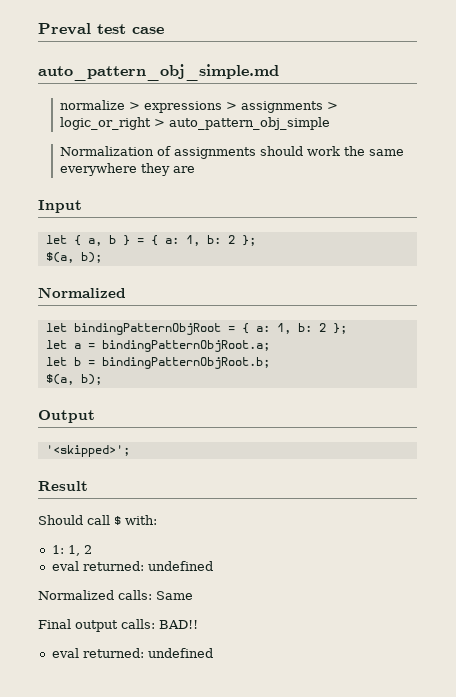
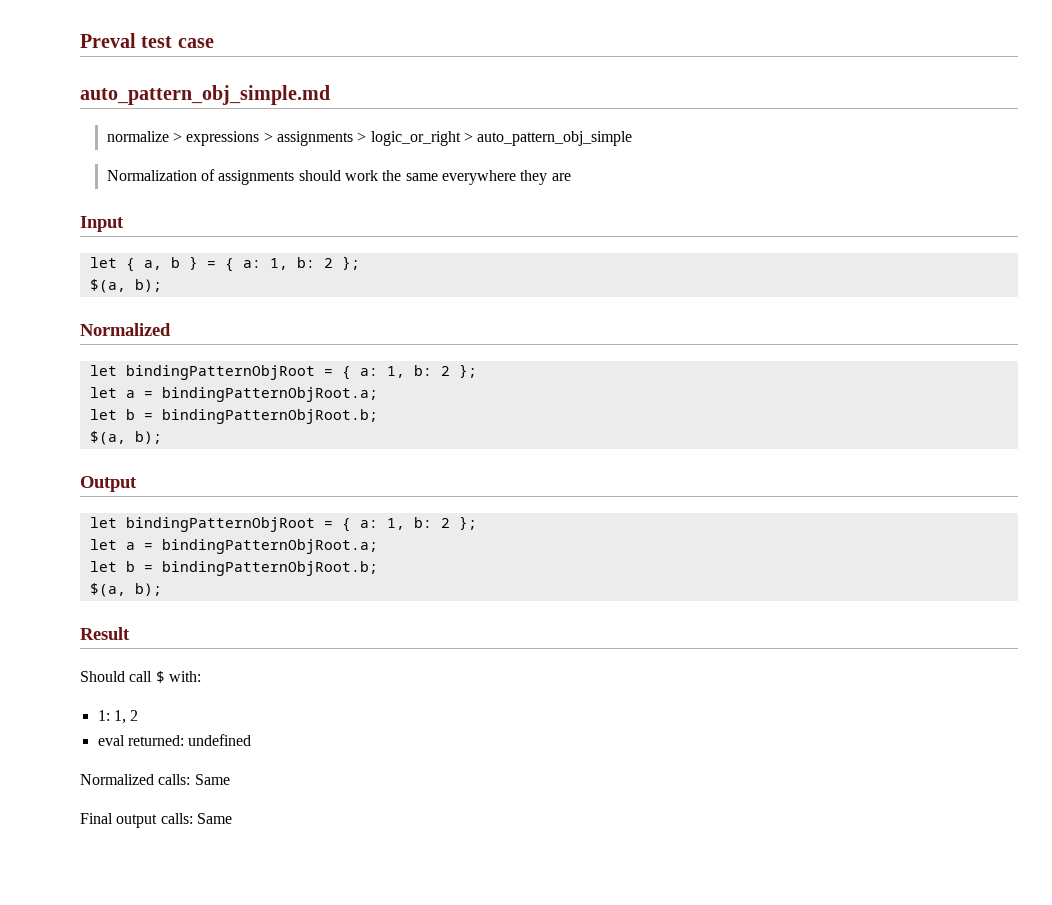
[45,445,130,457] '<skipped>'; -> [89,516,477,532] [89,539,378,554] [89,561,378,576] [89,583,162,597] let bindingPatternObjRoot = { a: 1, b: 2 }; // let a = bindingPatternObjRoot.a; // let b = bindingPatternObjRoot.b; // $(a, b);
[159,620,198,629] [51,648,213,658] BAD!! // eval returned: undefined -> [196,813,232,824] Same

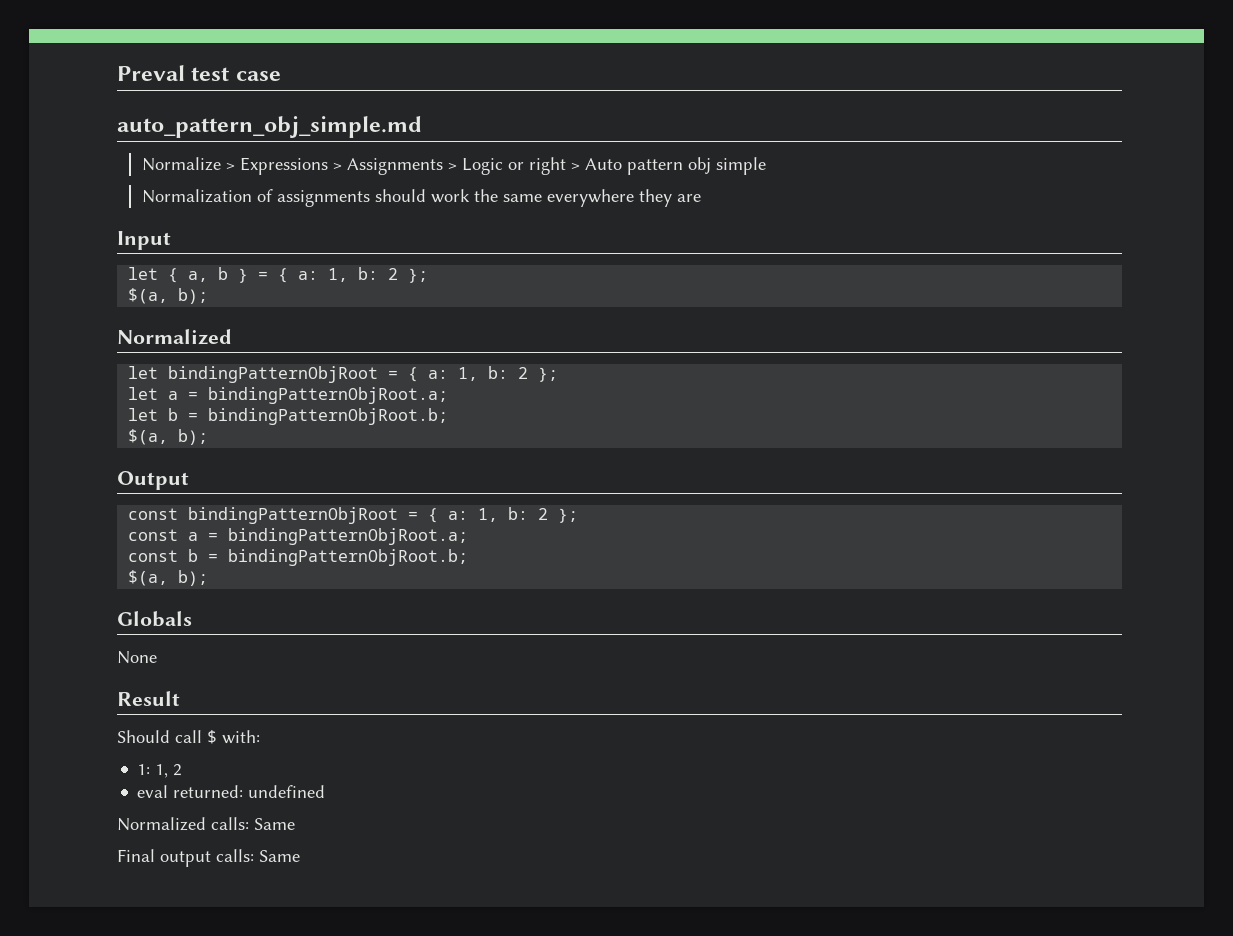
[106,131,633,146] normalize > expressions > assignments > logic_or_right > auto_pattern_obj_simple -> [141,157,766,175] Normalize > Expressions > Assignments > Logic or right > Auto pattern obj simple
[89,516,477,532] [89,539,378,554] [89,561,378,576] [89,583,162,597] let bindingPatternObjRoot = { a: 1, b: 2 }; // let a = bindingPatternObjRoot.a; // let b = bindingPatternObjRoot.b; // $(a, b); -> [128,507,579,524] [128,528,469,545] [128,549,469,566] [128,570,209,586] [117,611,192,627] [117,651,157,664] const bindingPatternObjRoot = { a: 1, b: 2 }; // const a = bindingPatternObjRoot.a; // const b = bindingPatternObjRoot.b; // $(a, b); // Globals // None

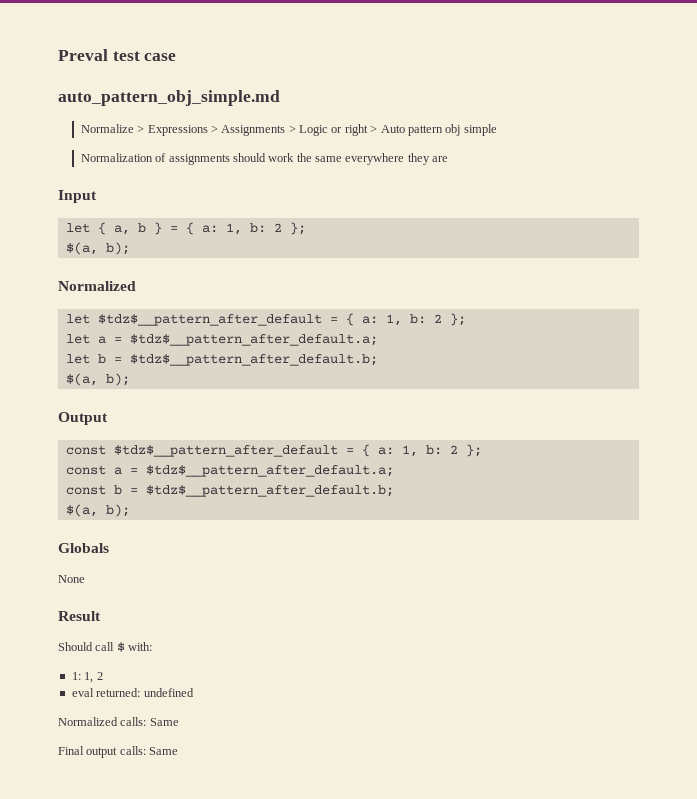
[168,366,379,383] bindingPatternObjRoot -> [97,314,322,326] $tdz$__pattern_after_default
[208,387,449,404] bindingPatternObjRoot.a; -> [129,334,378,346] $tdz$__pattern_after_default.a;
[208,408,449,425] bindingPatternObjRoot.b; -> [129,354,378,366] $tdz$__pattern_after_default.b;
[188,507,399,524] bindingPatternObjRoot -> [113,445,338,457] $tdz$__pattern_after_default
[228,528,469,545] bindingPatternObjRoot.a; -> [145,465,394,477] $tdz$__pattern_after_default.a;
[228,549,469,566] bindingPatternObjRoot.b; -> [145,485,394,497] $tdz$__pattern_after_default.b;

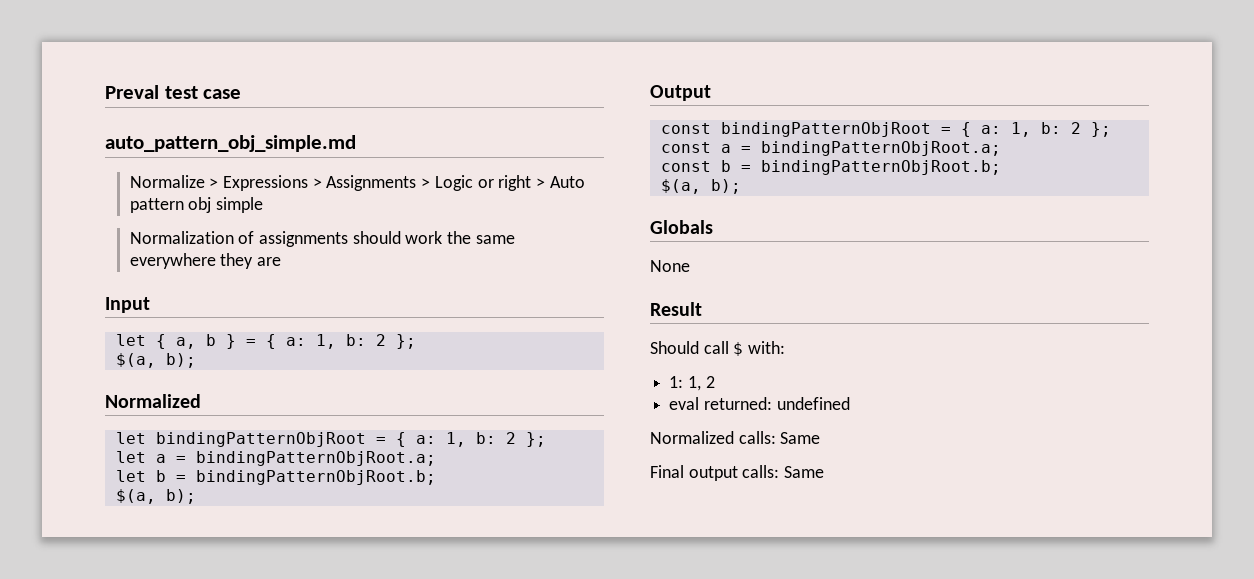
[97,314,322,326] $tdz$__pattern_after_default -> [155,432,366,447] bindingPatternObjRoot
[129,334,378,346] $tdz$__pattern_after_default.a; -> [195,451,436,466] bindingPatternObjRoot.a;
[129,354,378,366] $tdz$__pattern_after_default.b; -> [195,470,436,485] bindingPatternObjRoot.b;
[113,445,338,457] $tdz$__pattern_after_default -> [720,122,931,137] bindingPatternObjRoot
[145,465,394,477] $tdz$__pattern_after_default.a; -> [760,141,1001,156] bindingPatternObjRoot.a;
[145,485,394,497] $tdz$__pattern_after_default.b; -> [760,160,1001,175] bindingPatternObjRoot.b;

